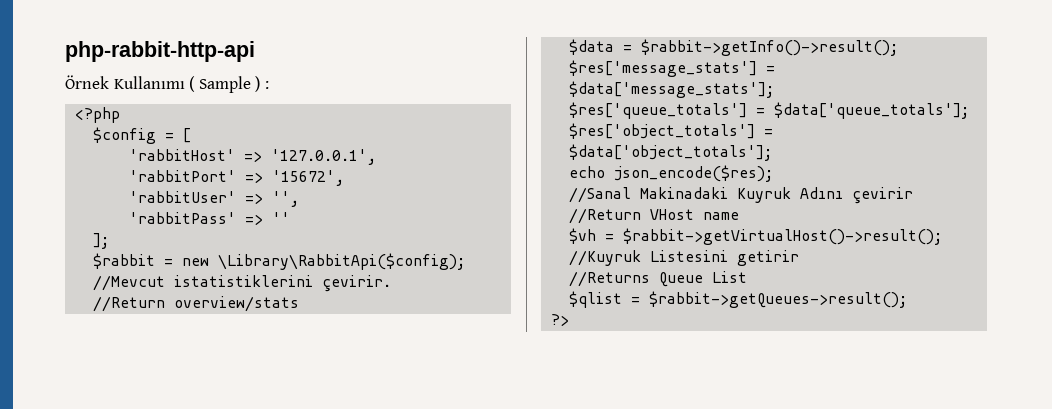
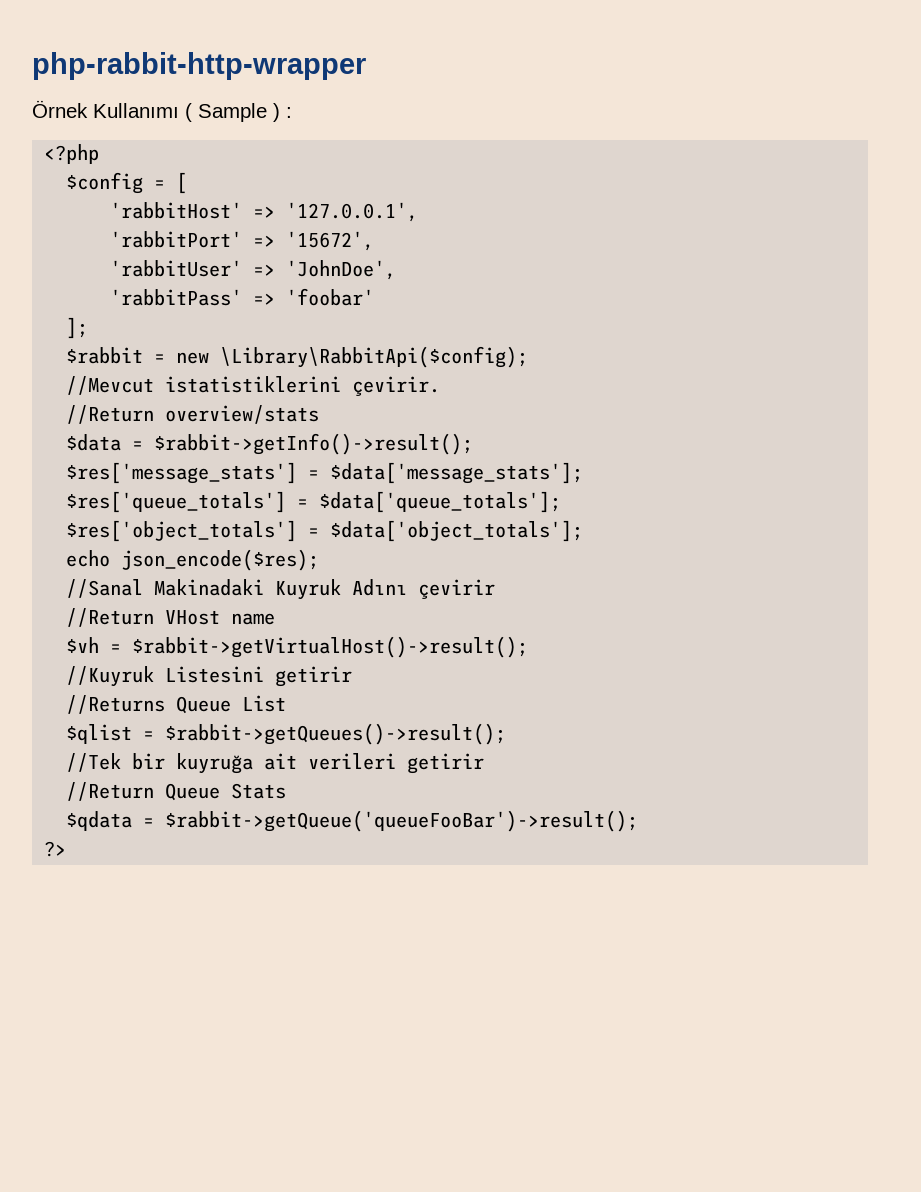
[65,41,255,62] php-rabbit-http-api -> [32,52,366,80] php-rabbit-http-wrapper
[272,191,300,207] '', -> [286,260,397,280] 'JohnDoe',
[272,212,291,224] '' -> [286,288,375,306] 'foobar'
[649,291,908,308] $rabbit->getQueues->result(); -> [165,723,507,745] [66,753,485,774] [66,782,287,801] [66,810,639,832] $rabbit->getQueues()->result(); // //Tek bir kuyruğa ait verileri getirir // //Return Queue Stats // $qdata = $rabbit->getQueue('queueFooBar')->result();

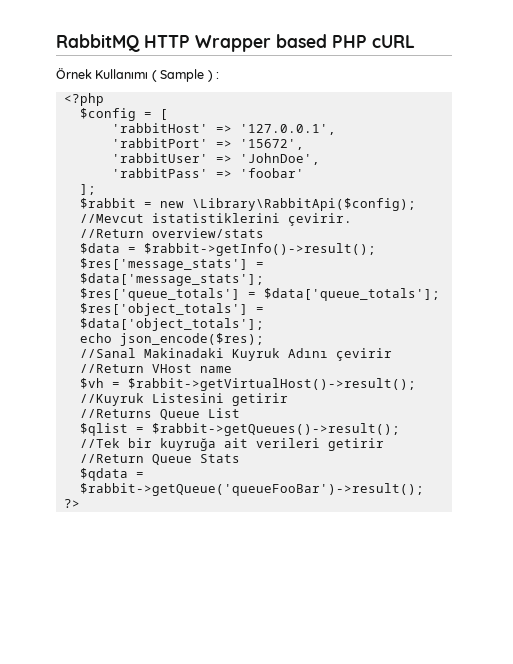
[32,52,366,80] php-rabbit-http-wrapper -> [56,34,415,52] RabbitMQ HTTP Wrapper based PHP cURL

